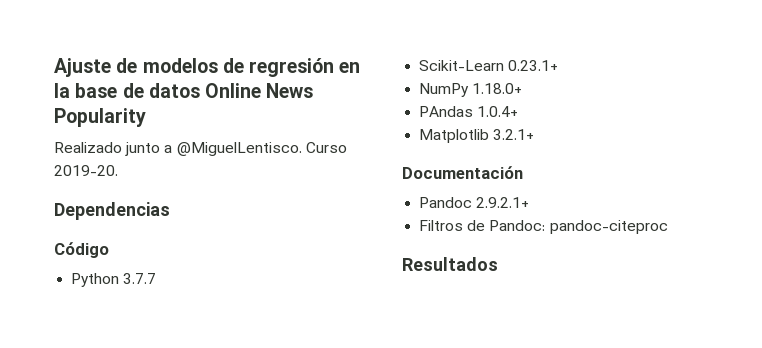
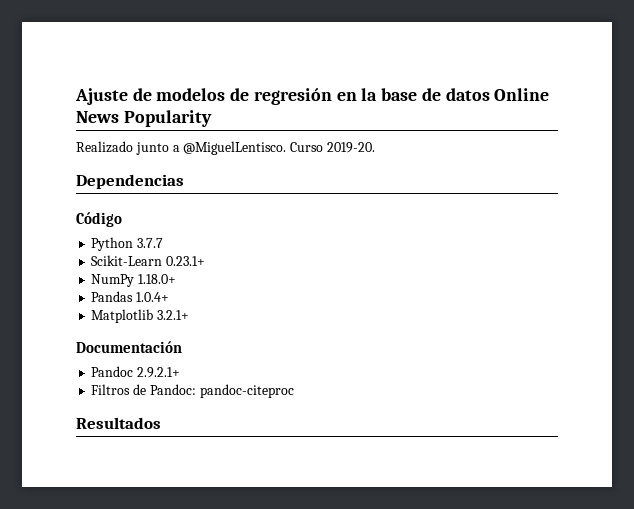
[419,106,474,117] PAndas -> [91,291,134,302] Pandas

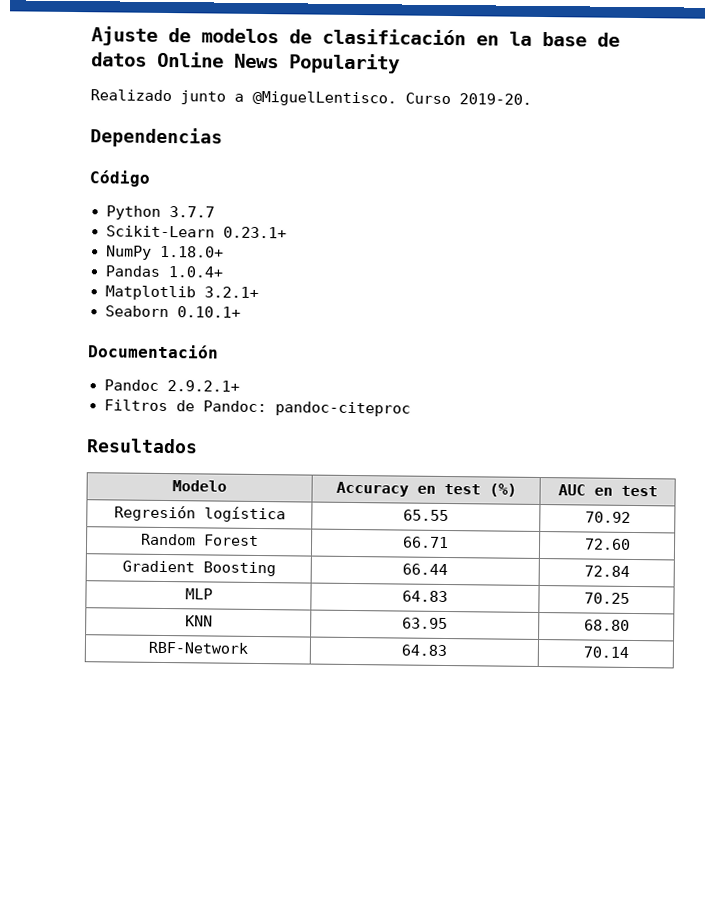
[253,88,332,105] regresión -> [322,28,466,46] clasificación
(190, 315) none -> [104,305,241,318] // Seaborn 0.10.1+
(161, 423) none -> [172,480,227,492] [335,481,517,497] [557,484,658,497] [113,505,286,523] [403,509,449,522] [584,511,631,523] [140,533,259,546] [403,536,449,549] [583,538,631,550] [121,560,276,577] [402,563,448,576] [583,565,630,577] [184,588,213,600] [402,590,448,603] [583,592,630,604] [184,615,213,627] [402,617,448,630] [583,619,630,631] [147,641,248,654] [401,644,447,657] [582,646,629,658] // Modelo | Accuracy en test (%) | AUC en test // Regresión logística | 65.55 | 70.92 // Random Forest | 66.71 | 72.60 // Gradient Boosting | 66.44 | 72.84 // MLP | 64.83 | 70.25 // KNN | 63.95 | 68.80 // RBF-Network | 64.83 | 70.14

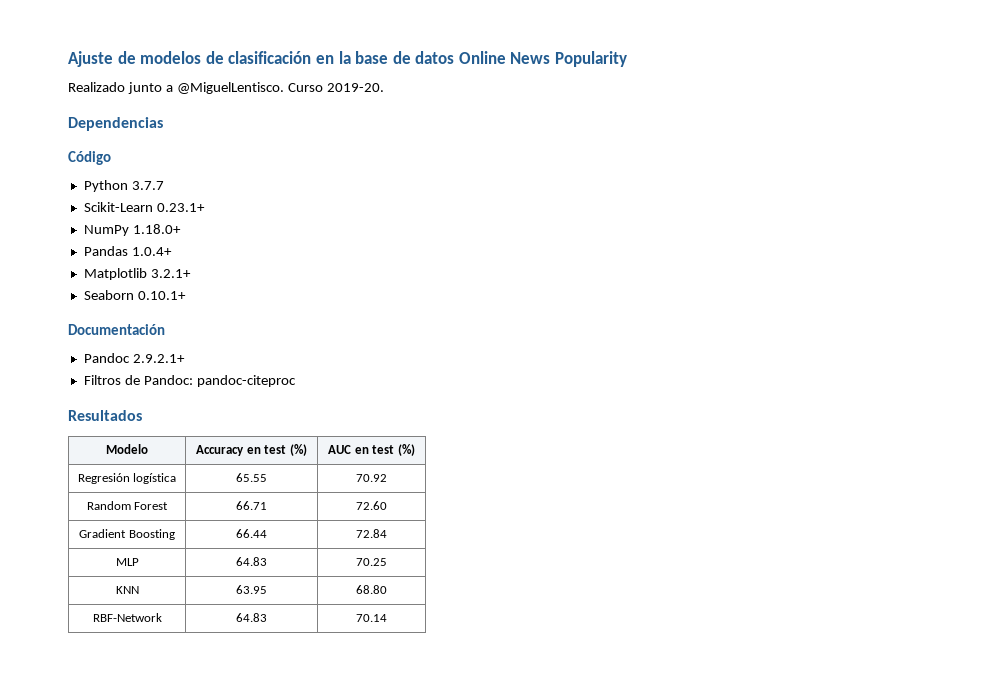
(658, 491) none -> [397,444,415,456] (%)

